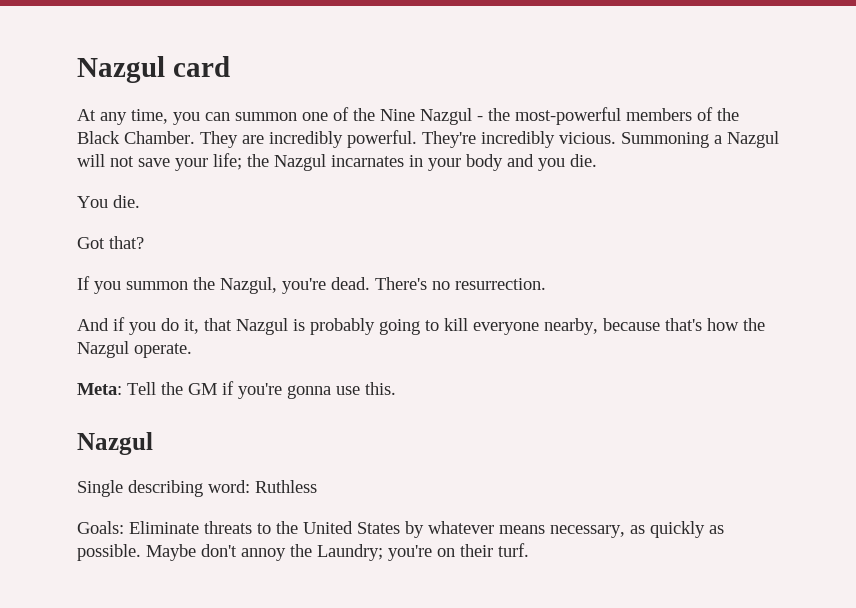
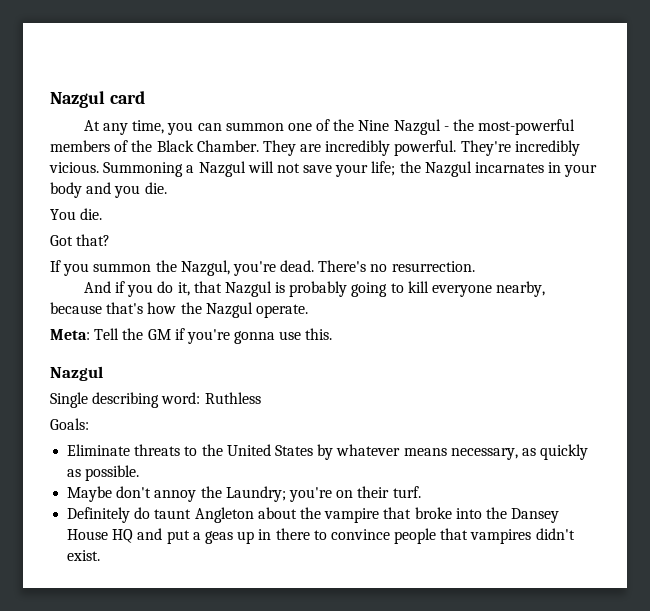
(124, 527) none -> (89, 424) //
(141, 552) none -> (140, 473) //
(529, 550) none -> [67,507,560,523] [67,528,575,544] [67,550,101,561] // Definitely do taunt Angleton about the vampire that broke into the Dansey House HQ and put a geas up in there to convince people that vampires didn't exist.

